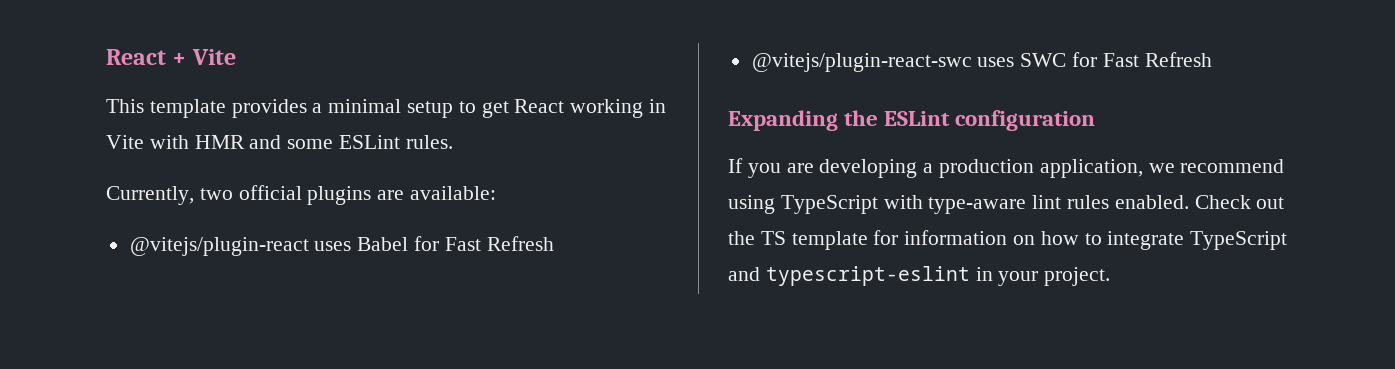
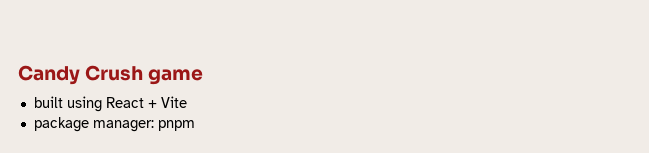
[106,49,236,65] [106,99,667,118] [106,135,453,149] [106,185,497,205] [129,236,554,256] [751,52,1212,72] [728,110,1096,131] [728,158,1285,178] [728,195,1285,214] [728,230,1288,250] [728,266,1111,286] React + Vite // This template provides a minimal setup to get React working in Vite with HMR and some ESLint rules. // Currently, two official plugins are available: // @vitejs/plugin-react uses Babel for Fast Refresh // @vitejs/plugin-react-swc uses SWC for Fast Refresh // Expanding the ESLint configuration // If you are developing a production application, we recommend using TypeScript with type-aware lint rules enabled. Check out the TS template for information on how to integrate TypeScript and typescript-eslint in your project. -> [18,65,204,85] [33,96,187,112] [33,117,195,132] Candy Crush game // built using React + Vite // package manager: pnpm

